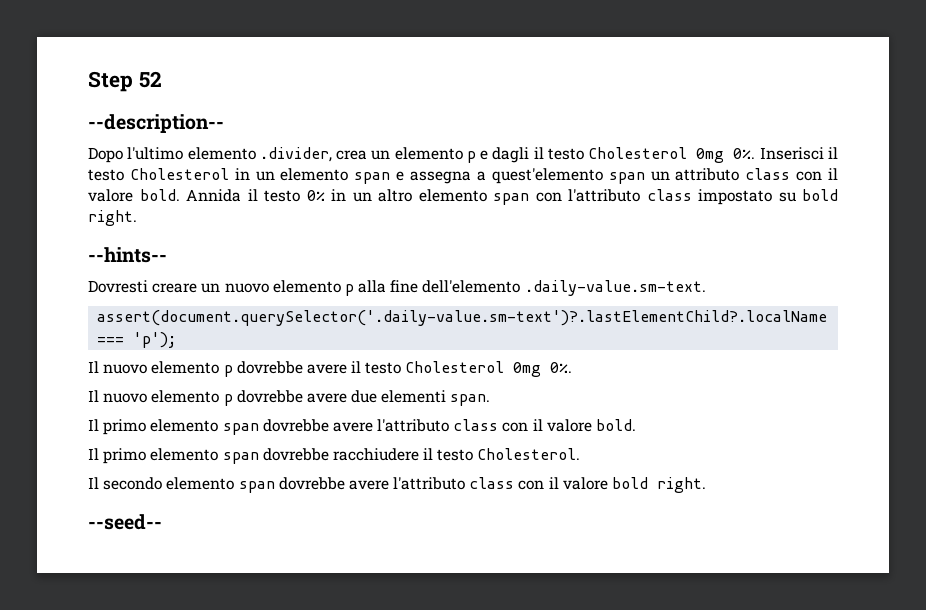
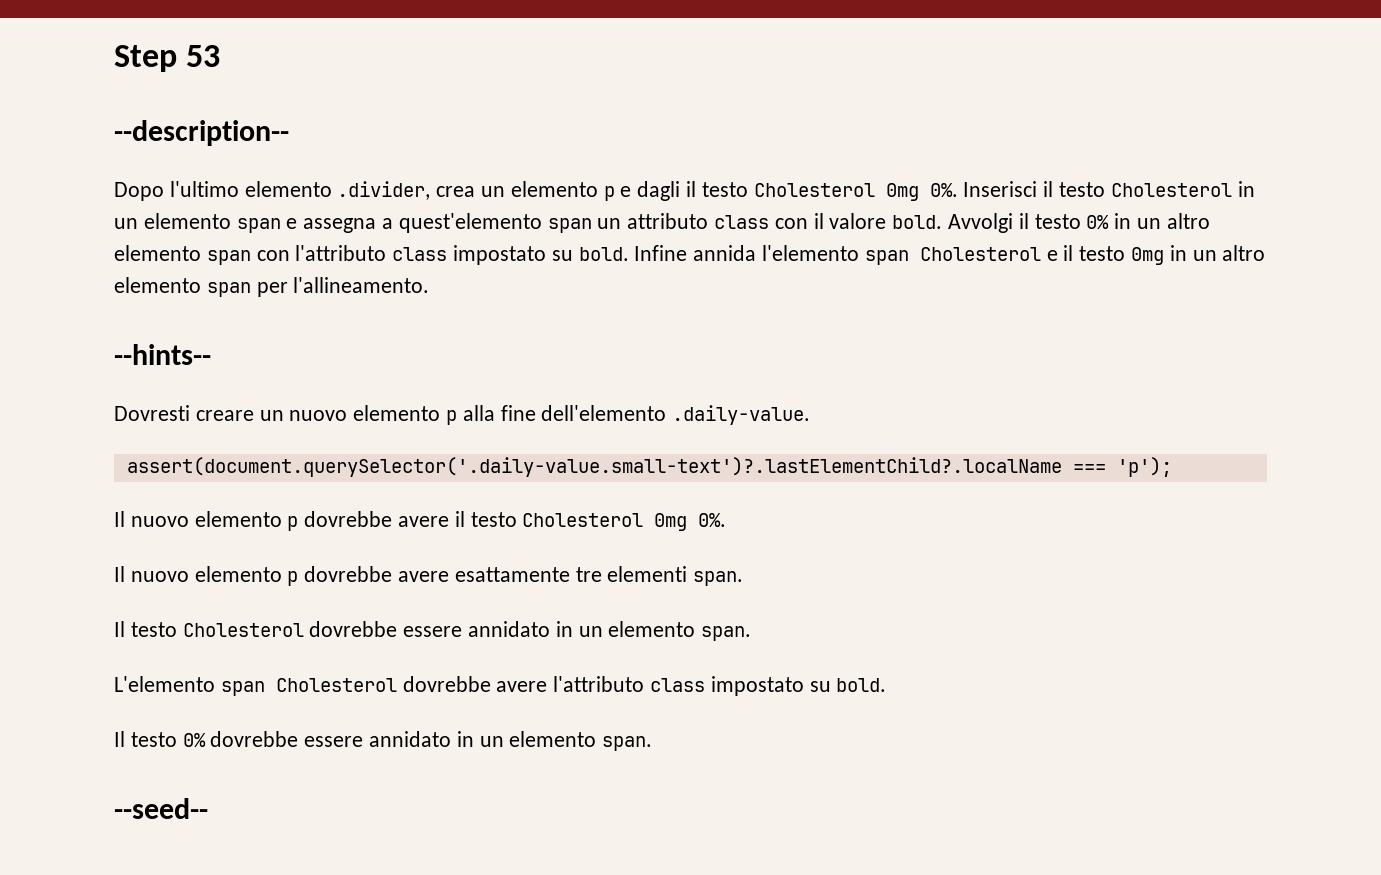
[138,71,162,88] 52 -> [186,45,221,67] 53
[186,189,241,202] Annida -> [948,213,1014,233] Avvolgi
[802,189,838,201] [88,210,137,226] bold right. -> [578,245,1266,265] [114,277,430,297] bold. Infine annida l'elemento span Cholesterol e il testo 0mg in un altro elemento span per l'allineamento.
[524,280,706,296] [97,310,828,326] .daily-value.sm-text. // assert(document.querySelector('.daily-value.sm-text')?.lastElementChild?.localName -> [672,405,811,425] [126,457,1062,477] .daily-value. // assert(document.querySelector('.daily-value.small-text')?.lastElementChild?.localName
[351,390,378,403] due -> [454,567,602,582] esattamente tre
[103,419,592,435] primo elemento span dovrebbe avere l'attributo class con il valore -> [130,621,752,641] [114,676,831,696] testo Cholesterol dovrebbe essere annidato in un elemento span. // L'elemento span Cholesterol dovrebbe avere l'attributo class impostato su
[103,448,581,464] [88,477,707,493] primo elemento span dovrebbe racchiudere il testo Cholesterol. // Il secondo elemento span dovrebbe avere l'attributo class con il valore bold right. -> [130,731,653,751] testo 0% dovrebbe essere annidato in un elemento span.

